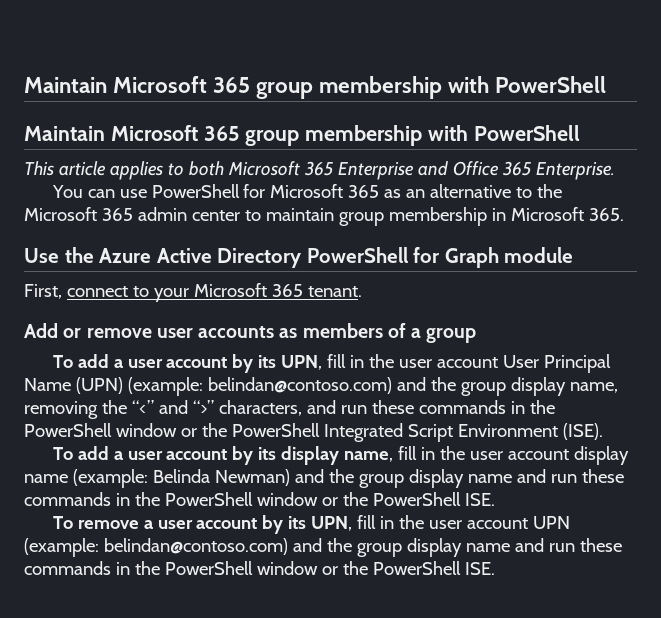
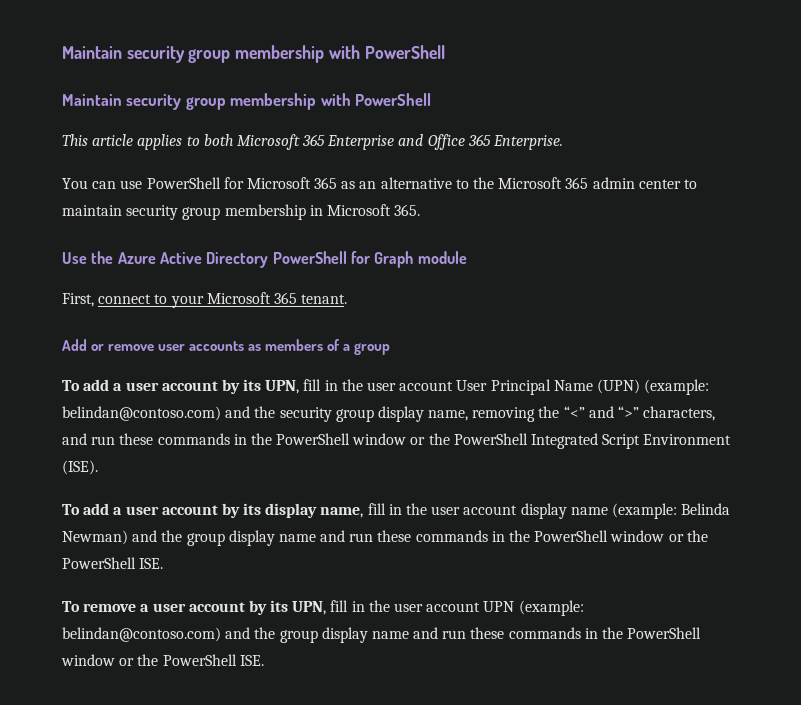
[24,76,251,93] Maintain Microsoft 365 -> [62,46,185,63] Maintain security
[110,125,240,141] Microsoft 365 -> [126,94,182,110] security
(334, 214) none -> [126,205,179,220] security
(456, 384) none -> [279,407,332,422] security

